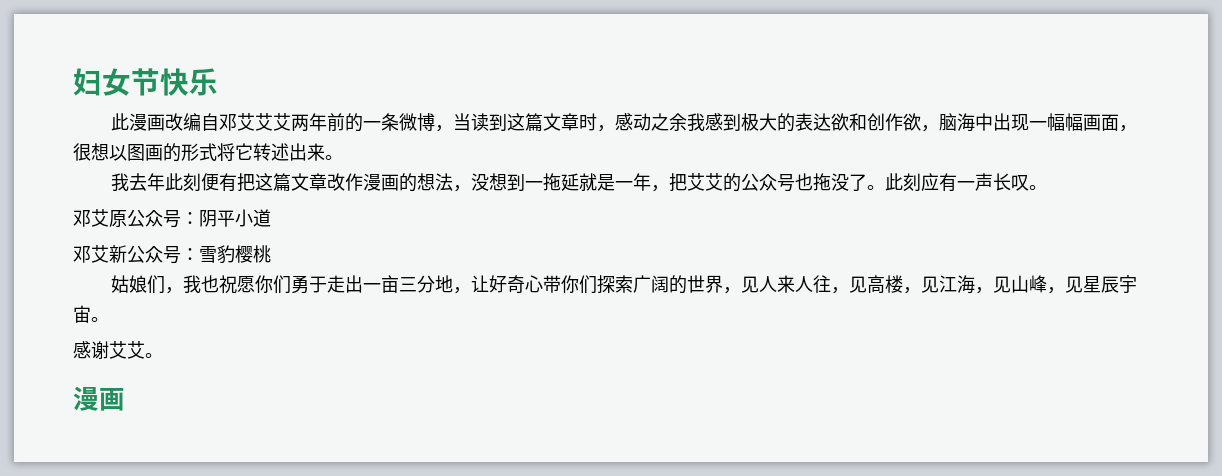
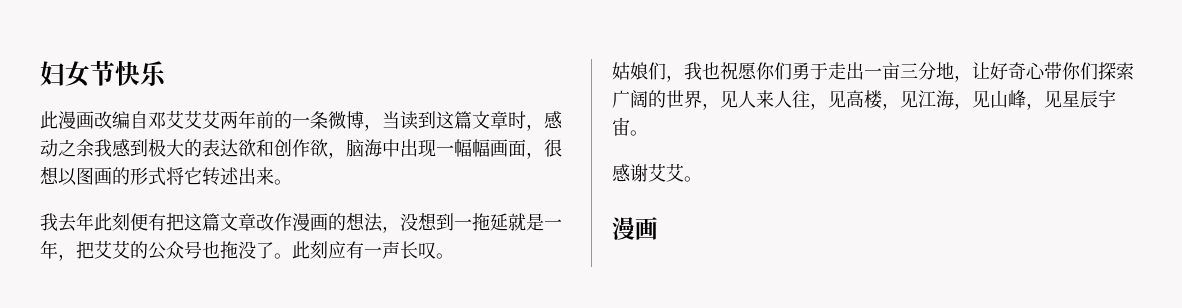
[73,209,271,228] [73,245,271,264] // 邓艾原公众号：阴平小道 // 邓艾新公众号：雪豹樱桃 -> (454, 256) none

